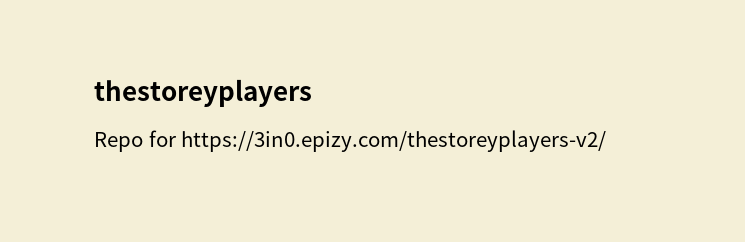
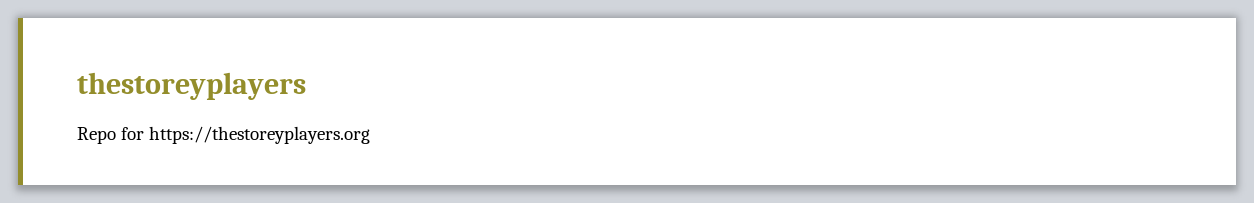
[181,130,607,152] https://3in0.epizy.com/thestoreyplayers-v2/ -> [149,126,371,144] https://thestoreyplayers.org

